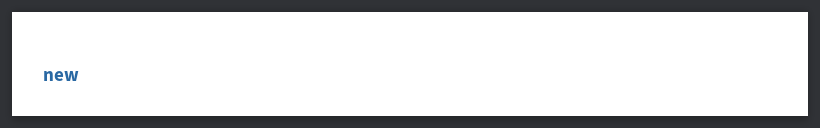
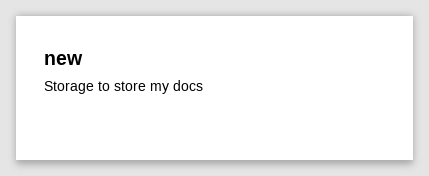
(79, 76) none -> [44,80,203,94] // Storage to store my docs

